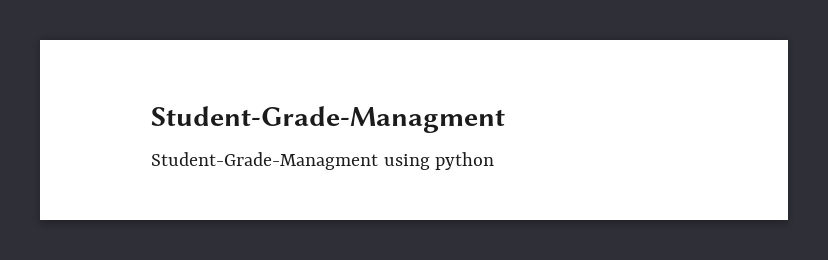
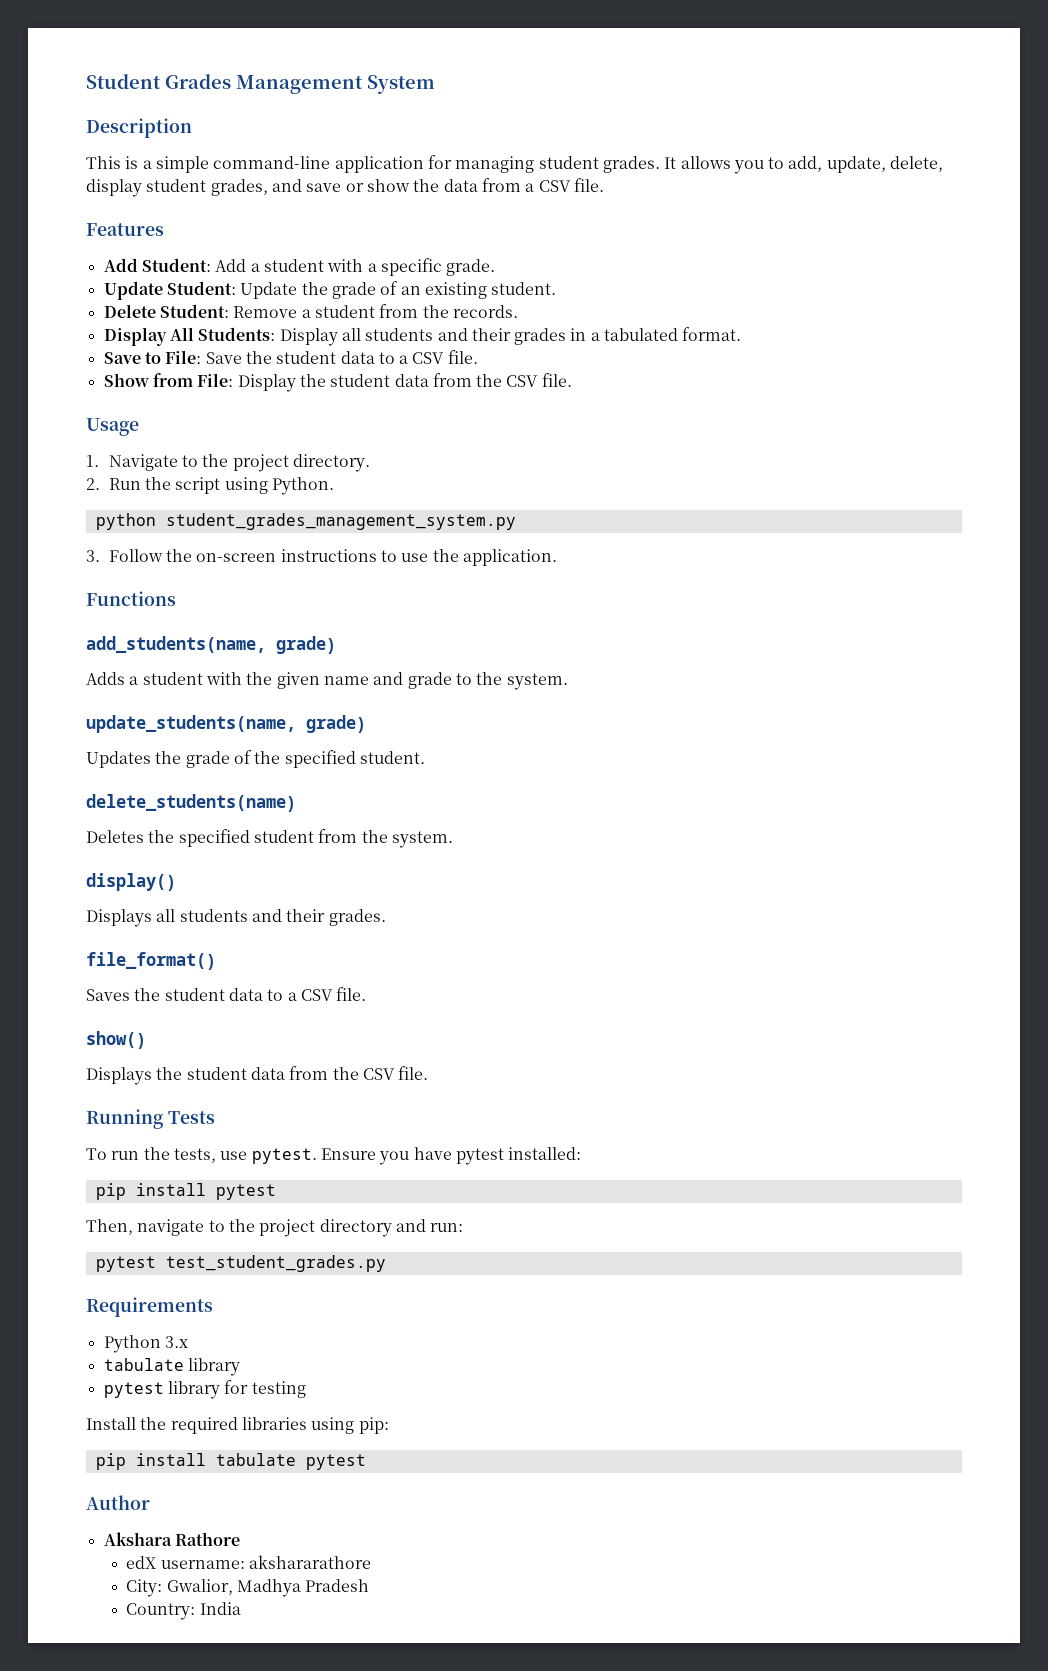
[151,106,505,133] [151,152,495,170] Student-Grade-Managment // Student-Grade-Managment using python -> [86,74,435,94] [86,118,192,138] [86,155,944,174] [86,178,604,197] [86,223,164,236] [103,258,496,276] [103,281,557,300] [103,304,518,318] [103,327,742,346] [103,350,478,364] [103,373,572,392] [86,418,139,436] [86,454,370,472] [86,477,334,495] [95,513,516,530] [86,549,557,566] [86,591,176,606] [86,636,336,654] [86,672,568,690] [86,715,366,733] [86,750,425,768] [86,794,296,812] [86,829,453,848] [86,873,176,891] [86,909,386,927] [86,952,216,970] [86,987,367,1001] [86,1031,146,1049] [86,1066,429,1085] [86,1109,215,1129] [86,1147,582,1165] [95,1183,276,1200] [86,1219,464,1237] [95,1255,386,1272] [86,1297,213,1317] [103,1335,188,1353] [103,1358,240,1376] [103,1380,306,1399] [86,1417,389,1434] [95,1453,366,1470] [86,1495,150,1510] [103,1532,240,1546] [126,1555,371,1569] [126,1579,370,1597] [126,1602,241,1620] Student Grades Management System // Description // This is a simple command-line application for managing student grades. It allows you to add, update, delete, display student grades, and save or show the data from a CSV file. // Features // Add Student: Add a student with a specific grade. // Update Student: Update the grade of an existing student. // Delete Student: Remove a student from the records. // Display All Students: Display all students and their grades in a tabulated format. // Save to File: Save the student data to a CSV file. // Show from File: Display the student data from the CSV file. // Usage // 1. Navigate to the project directory. // 2. Run the script using Python. // python student_grades_management_system.py // 3. Follow the on-screen instructions to use the application. // Functions // add_students(name, grade) // Adds a student with the given name and grade to the system. // update_students(name, grade) // Updates the grade of the specified student. // delete_students(name) // Deletes the specified student from the system. // display() // Displays all students and their grades. // file_format() // Saves the student data to a CSV file. // show() // Displays the student data from the CSV file. // Running Tests // To run the tests, use pytest. Ensure you have pytest installed: // pip install pytest // Then, navigate to the project directory and run: // pytest test_student_grades.py // Requirements // Python 3.x // tabulate library // pytest library for testing // Install the required libraries using pip: // pip install tabulate pytest // Author // Akshara Rathore // edX username: akshararathore // City: Gwalior, Madhya Pradesh // Country: India

